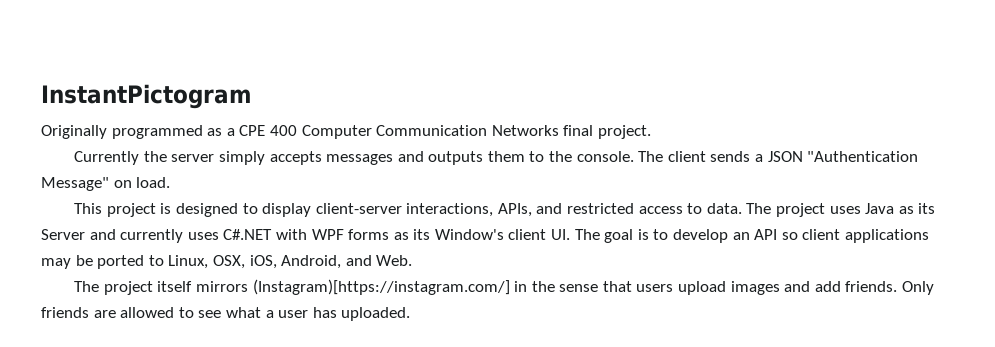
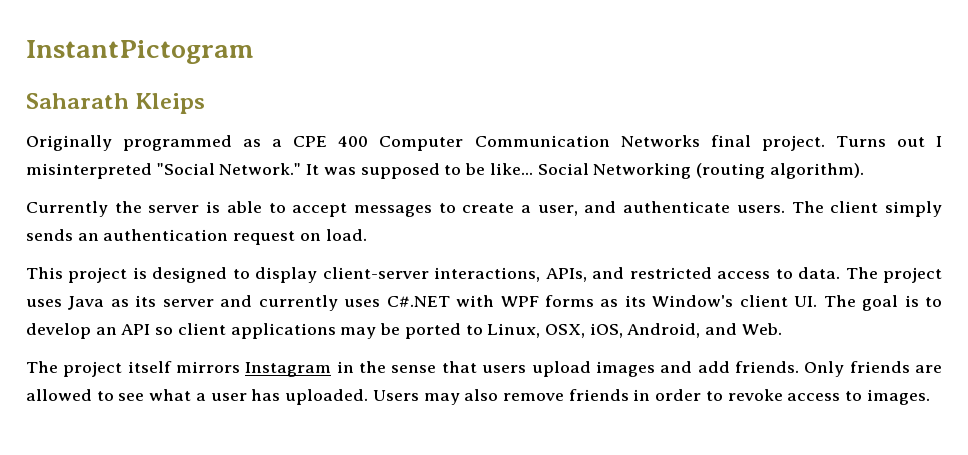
(252, 96) none -> [26,93,206,114] // Saharath Kleips
[74,151,919,165] [41,177,109,191] // Currently the server simply accepts messages and outputs them to the console. The client sends a JSON "Authentication Message" -> [835,136,942,147] [26,163,864,179] [26,201,943,217] [26,229,296,245] Turns out I misinterpreted "Social Network." It was supposed to be like... Social Networking (routing algorithm). // Currently the server is able to accept messages to create a user, and authenticate users. The client simply sends an authentication request
[41,229,85,240] Server -> [162,299,214,307] server
[252,279,510,295] (Instagram)[https://instagram.com/] -> [245,362,332,377] Instagram
(411, 314) none -> [372,389,930,405] Users may also remove friends in order to revoke access to images.

